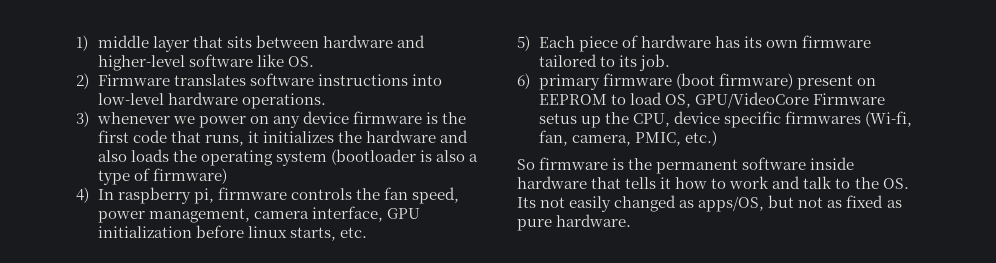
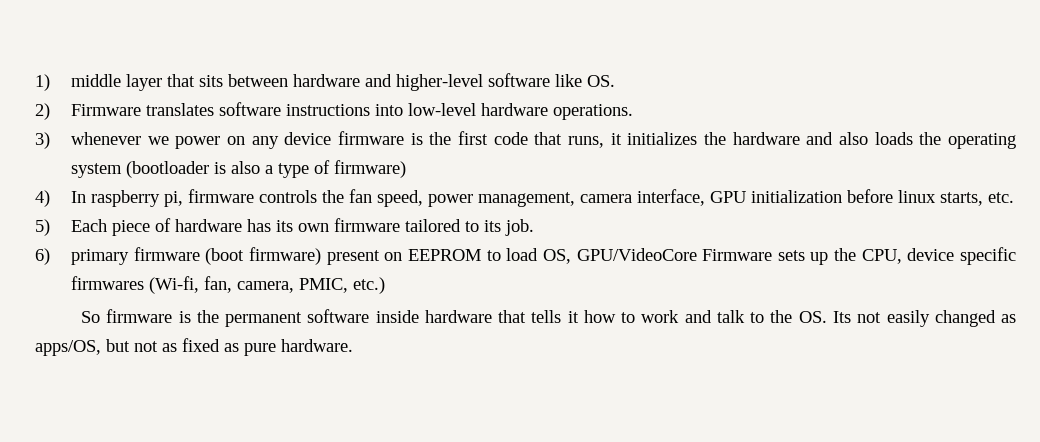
[538,113,577,124] setus -> [777,250,805,261] sets

